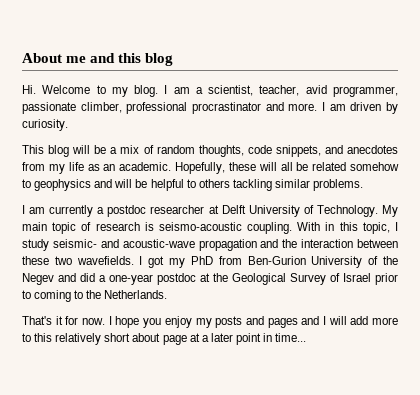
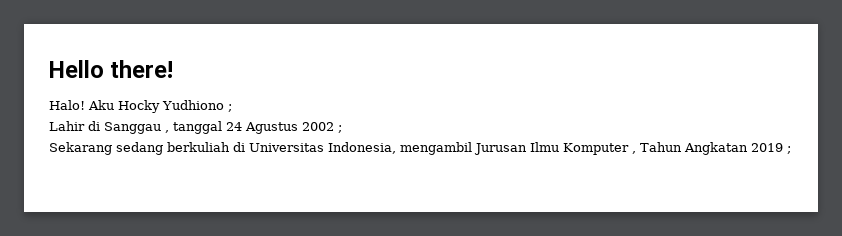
[22,53,174,66] [22,85,398,97] [22,102,399,114] [22,119,68,131] [22,145,398,157] [22,162,399,174] [22,179,364,191] [22,205,398,217] [22,222,399,234] [22,239,398,251] [22,256,398,268] [22,273,398,285] [22,290,168,302] [22,316,398,328] [22,333,307,345] About me and this blog // Hi. Welcome to my blog. I am a scientist, teacher, avid programmer, passionate climber, professional procrastinator and more. I am driven by curiosity. // This blog will be a mix of random thoughts, code snippets, and anecdotes from my life as an academic. Hopefully, these will all be related somehow to geophysics and will be helpful to others tackling similar problems. // I am currently a postdoc researcher at Delft University of Technology. My main topic of research is seismo-acoustic coupling. With in this topic, I study seismic- and acoustic-wave propagation and the interaction between these two wavefields. I got my PhD from Ben-Gurion University of the Negev and did a one-year postdoc at the Geological Survey of Israel prior to coming to the Netherlands. // That's it for now. I hope you enjoy my posts and pages and I will add more to this relatively short about page at a later point in time... -> [49,60,174,78] [49,100,232,113] [49,121,342,134] [49,142,791,155] Hello there! // Halo! Aku Hocky Yudhiono ; // Lahir di Sanggau , tanggal 24 Agustus 2002 ; // Sekarang sedang berkuliah di Universitas Indonesia, mengambil Jurusan Ilmu Komputer , Tahun Angkatan 2019 ;

